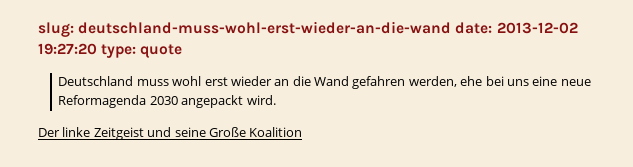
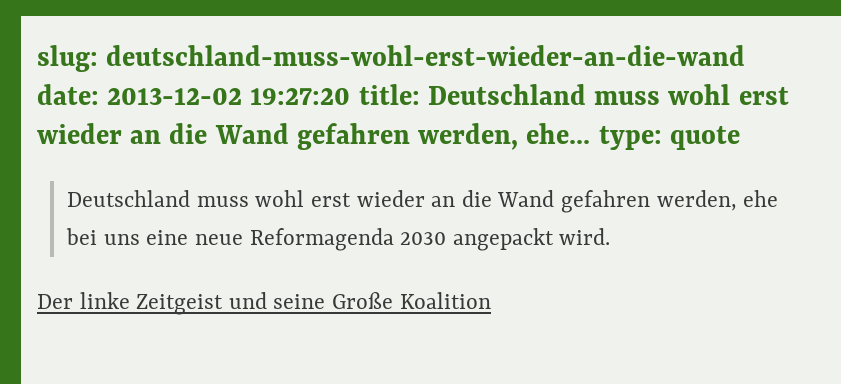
(97, 49) none -> [358,84,789,105] [37,123,591,150] title: Deutschland muss wohl erst wieder an die Wand gefahren werden, ehe...

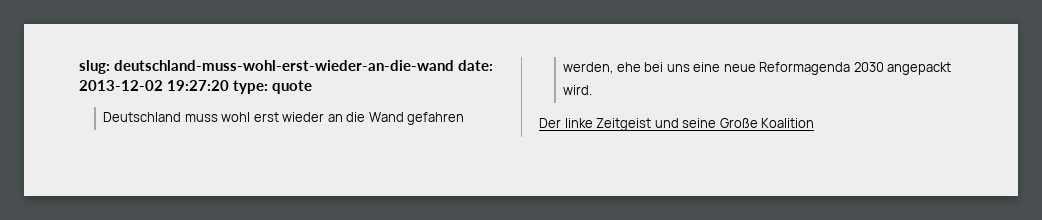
[358,84,789,105] [37,123,591,150] title: Deutschland muss wohl erst wieder an die Wand gefahren werden, ehe... -> (229, 85) none

